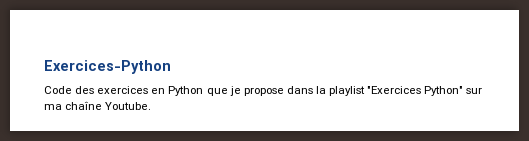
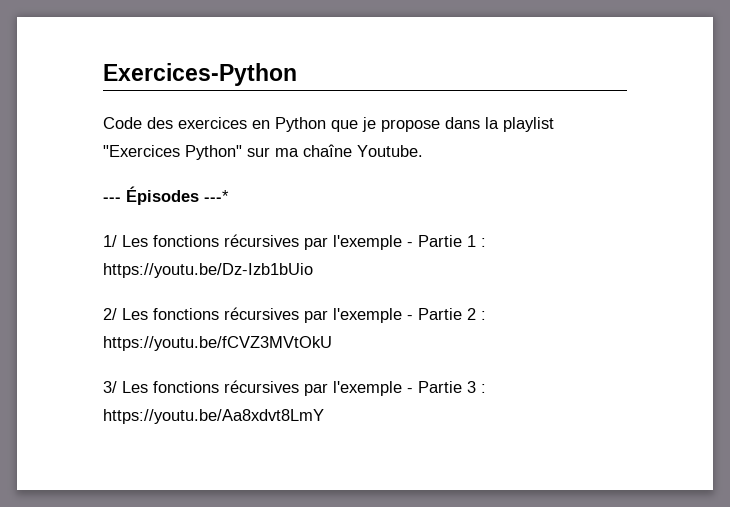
(152, 106) none -> [103,186,229,205] [103,234,486,250] [103,263,313,278] [103,307,486,323] [103,336,332,351] [103,380,486,396] [103,409,324,424] // --- Épisodes ---* // 1/ Les fonctions récursives par l'exemple - Partie 1 : https://youtu.be/Dz-Izb1bUio // 2/ Les fonctions récursives par l'exemple - Partie 2 : https://youtu.be/fCVZ3MVtOkU // 3/ Les fonctions récursives par l'exemple - Partie 3 : https://youtu.be/Aa8xdvt8LmY

